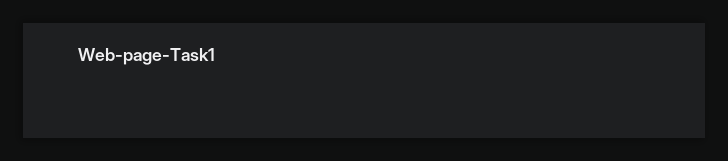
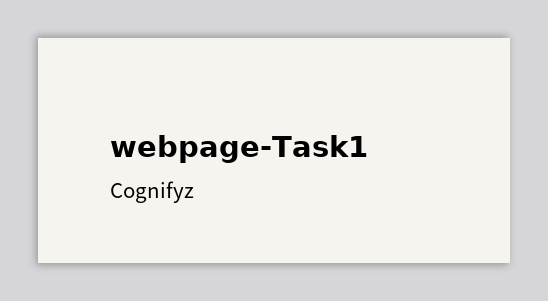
[78,48,215,65] Web-page-Task1 -> [110,135,368,163] [110,181,194,203] webpage-Task1 // Cognifyz

